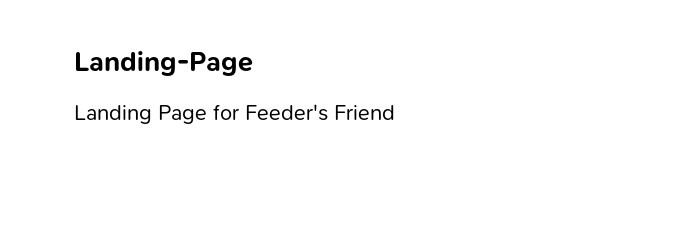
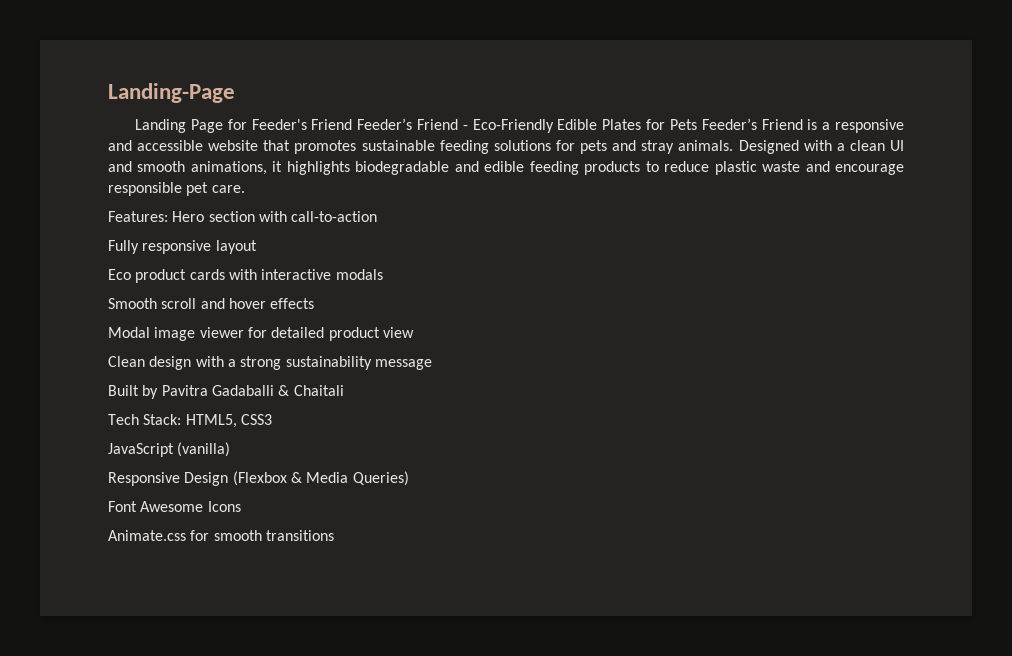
(395, 112) none -> [357,118,904,133] [108,140,905,154] [108,161,905,175] [108,182,245,196] [108,211,378,222] [108,240,257,254] [108,269,383,283] [108,298,315,309] [108,327,414,341] [108,356,432,370] [108,385,344,399] [108,414,272,428] [108,442,231,457] [108,471,409,486] [108,501,241,512] [108,530,334,541] Feeder’s Friend - Eco-Friendly Edible Plates for Pets Feeder’s Friend is a responsive and accessible website that promotes sustainable feeding solutions for pets and stray animals. Designed with a clean UI and smooth animations, it highlights biodegradable and edible feeding products to reduce plastic waste and encourage responsible pet care. // Features: Hero section with call-to-action // Fully responsive layout // Eco product cards with interactive modals // Smooth scroll and hover effects // Modal image viewer for detailed product view // Clean design with a strong sustainability message // Built by Pavitra Gadaballi & Chaitali // Tech Stack: HTML5, CSS3 // JavaScript (vanilla) // Responsive Design (Flexbox & Media Queries) // Font Awesome Icons // Animate.css for smooth transitions

